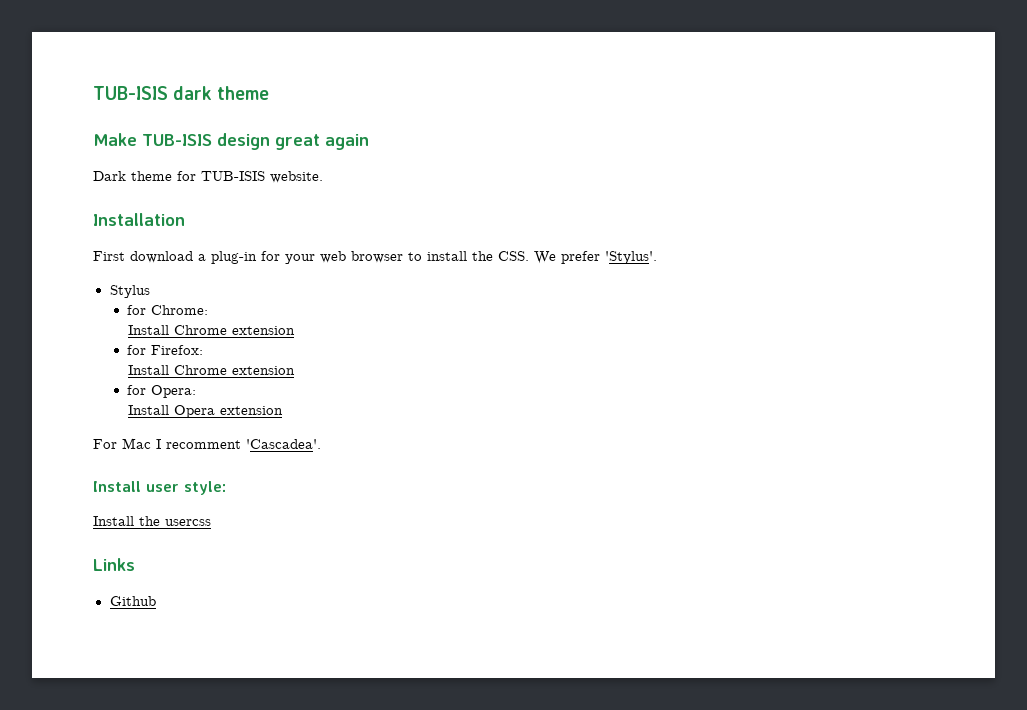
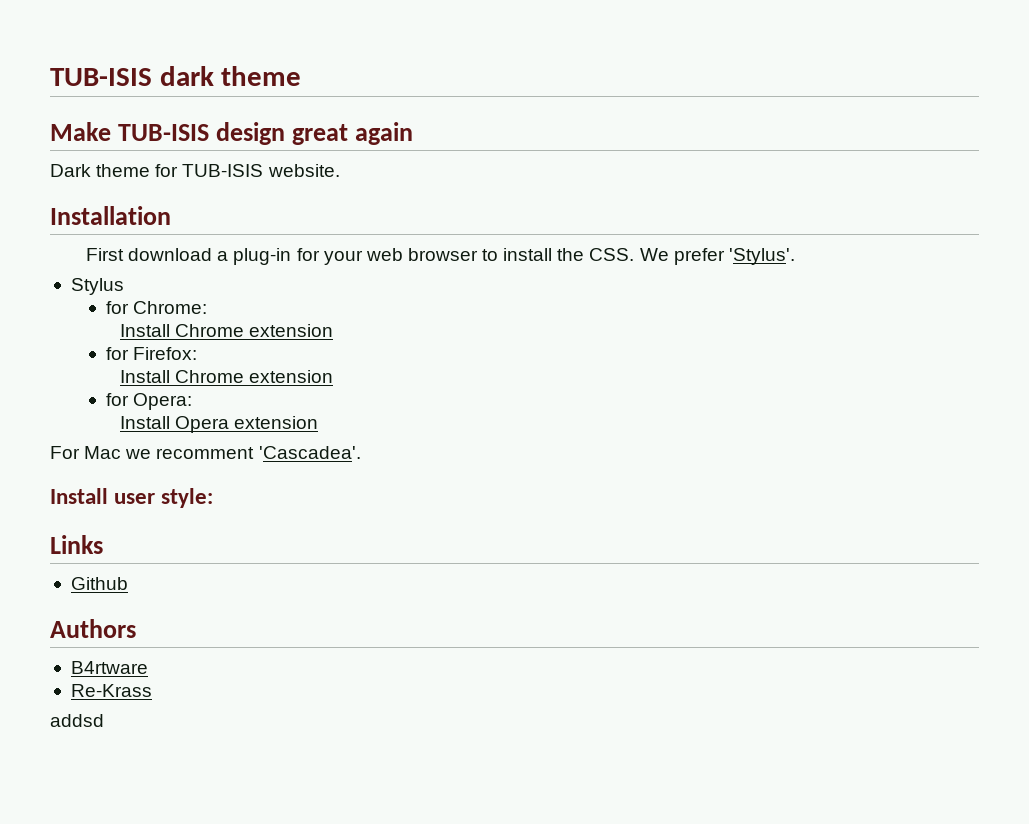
[156,439,161,449] I -> [125,449,152,459] we
[93,516,211,526] // Install the usercss -> (214, 498) none
(156, 601) none -> [50,619,136,638] [70,661,148,674] [70,684,152,697] [50,714,104,727] // Authors // B4rtware // Re-Krass // addsd

